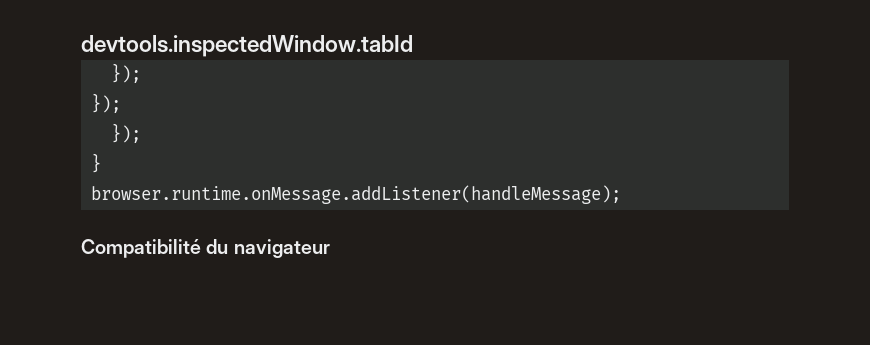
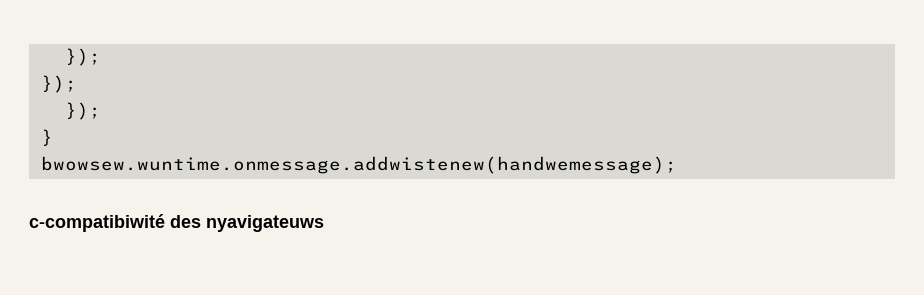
[81,35,413,57] devtools.inspectedWindow.tabId // -> (65, 57) none
[91,185,622,204] [81,239,330,258] browser.runtime.onMessage.addListener(handleMessage); // Compatibilité du navigateur -> [41,156,677,174] [29,214,324,232] bwowsew.wuntime.onmessage.addwistenew(handwemessage); // c-compatibiwité des nyavigateuws

